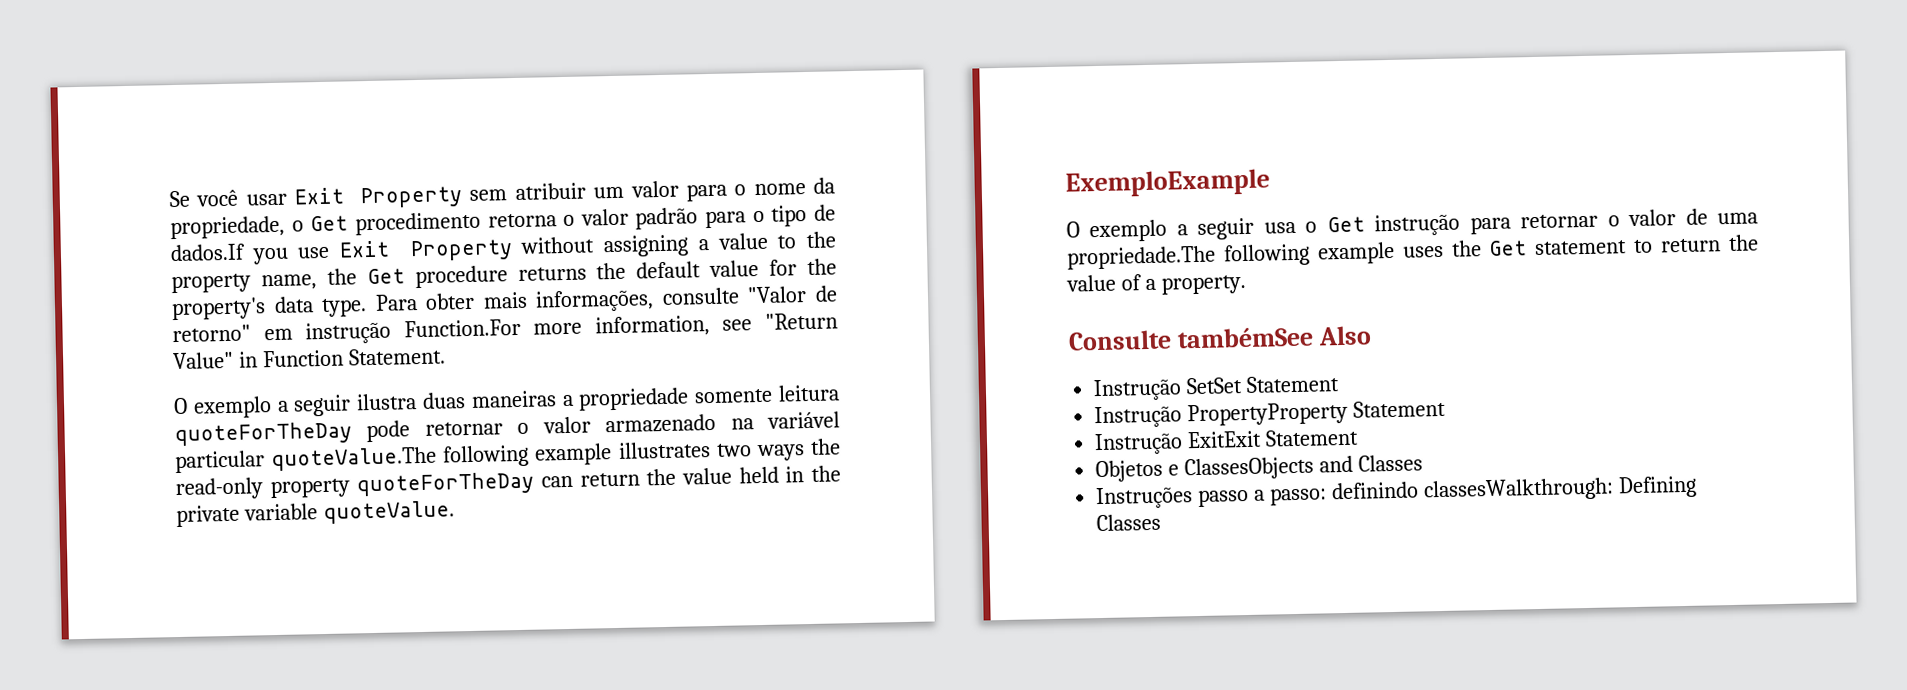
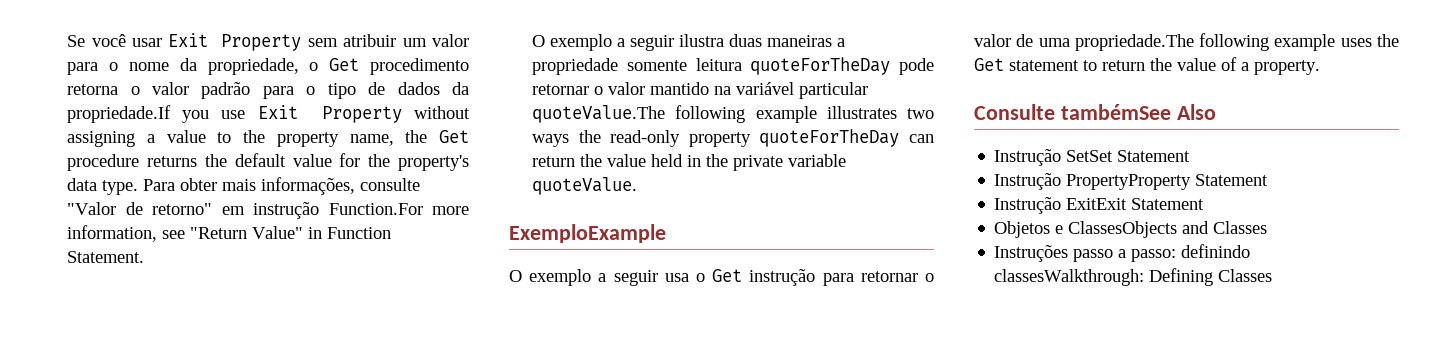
[170,243,247,262] dados.If -> [397,82,469,95] [67,105,172,123] dados da propriedade.If
[605,413,717,434] armazenado -> [650,82,710,95] mantido

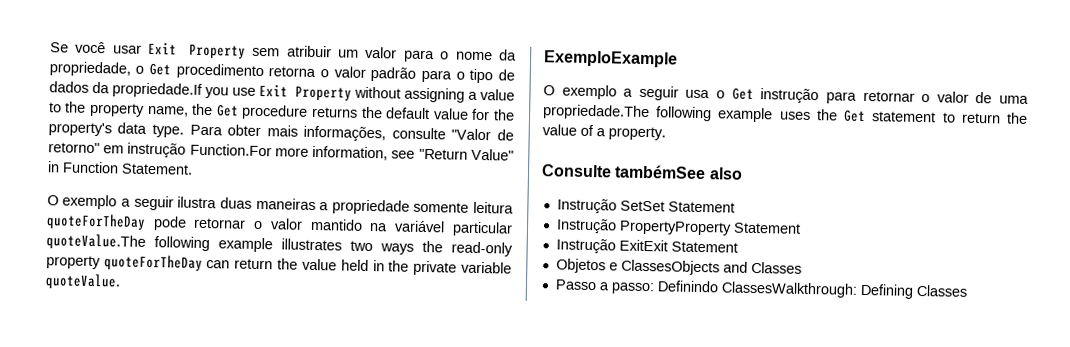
[1176,104,1216,120] Also -> [708,167,743,180] also
[994,244,1251,262] [994,269,1145,286] Instruções passo a passo: definindo classesWalkthrough: -> [554,279,858,298] Passo a passo: Definindo ClassesWalkthrough:

